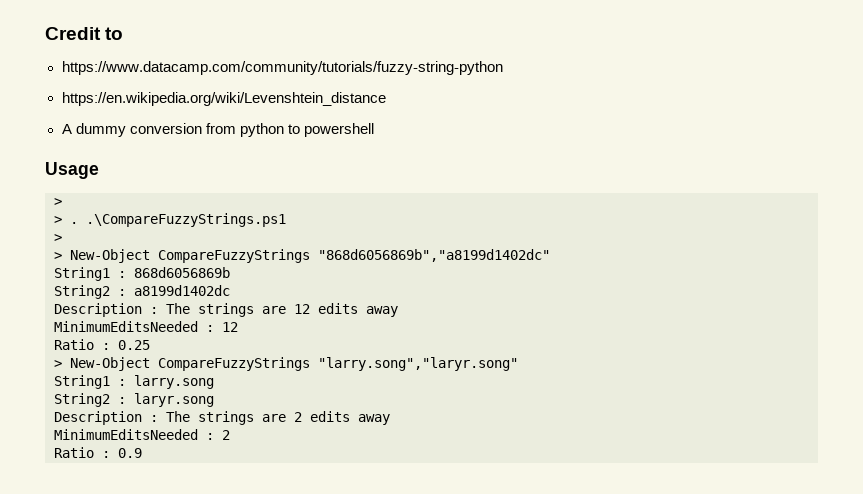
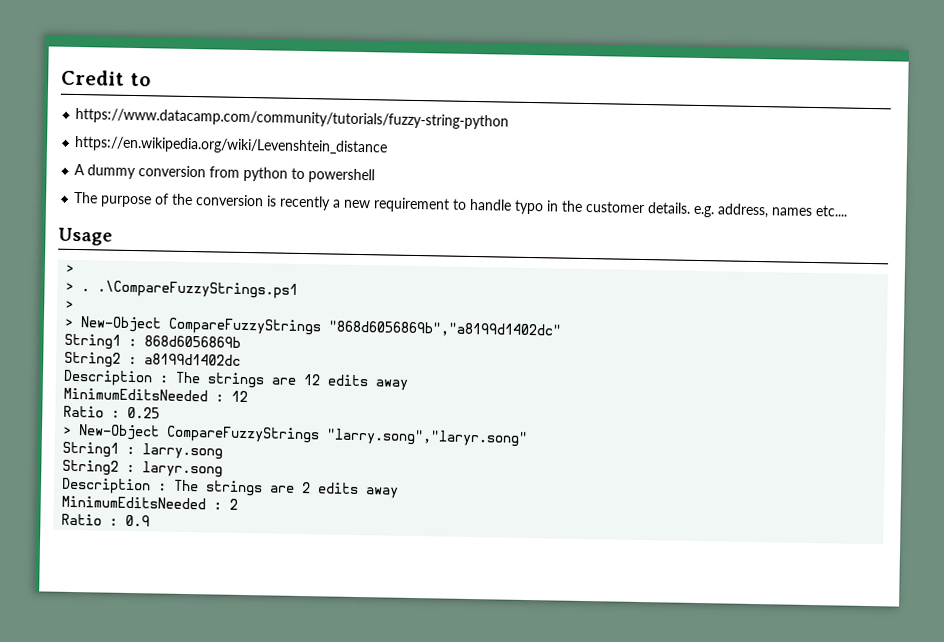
(374, 130) none -> [74,191,849,219] // The purpose of the conversion is recently a new requirement to handle typo in the customer details. e.g. address, names etc....

